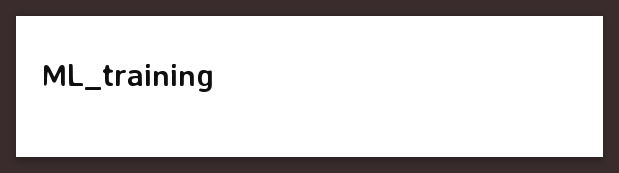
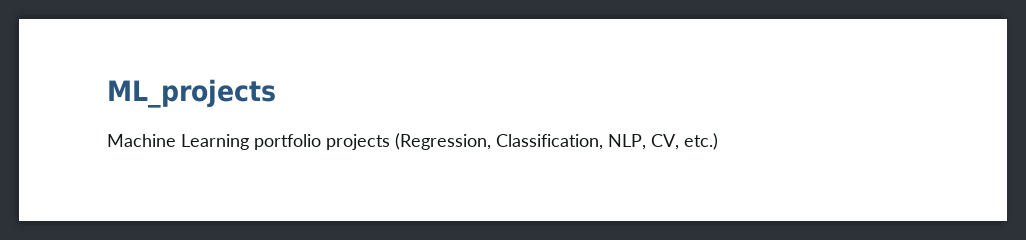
[41,64,214,92] ML_training -> [107,79,276,108] [107,133,718,150] ML_projects // Machine Learning portfolio projects (Regression, Classification, NLP, CV, etc.)

